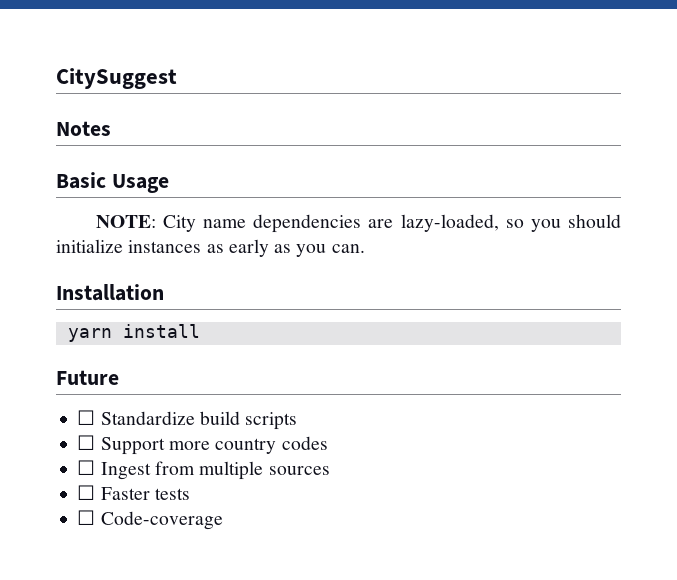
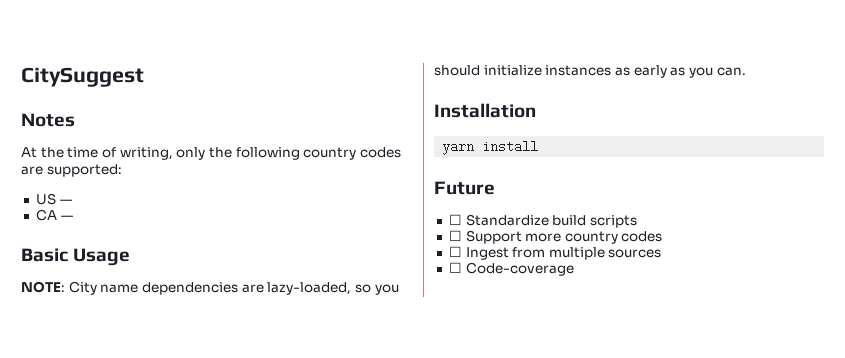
(111, 128) none -> [21,147,401,160] [21,164,122,177] [35,193,72,205] [35,209,73,221] // At the time of writing, only the following country codes are supported: // US — // CA —
[77,485,190,500] // ☐ Faster tests -> (662, 253) none

